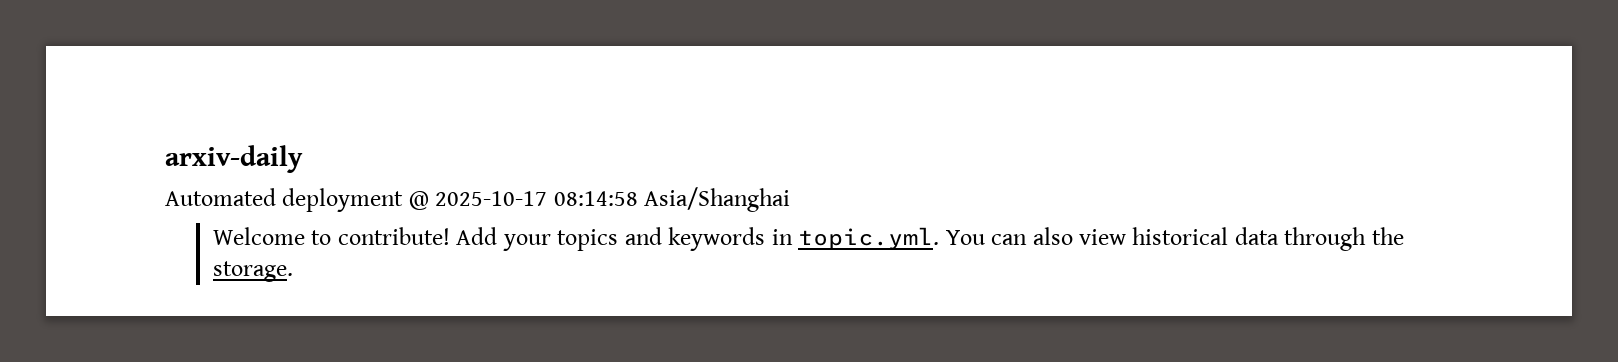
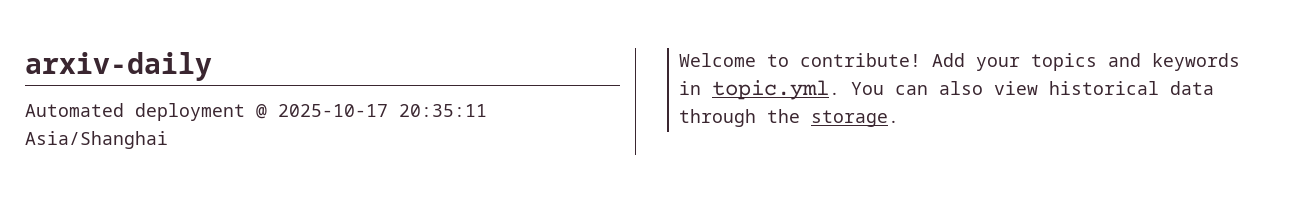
[553,191,638,206] 08:14:58 -> [399,104,487,117] 20:35:11

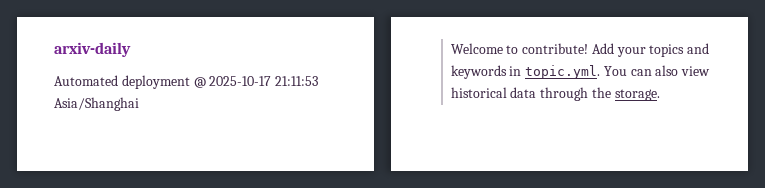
[399,104,487,117] 20:35:11 -> [275,76,319,86] 21:11:53

